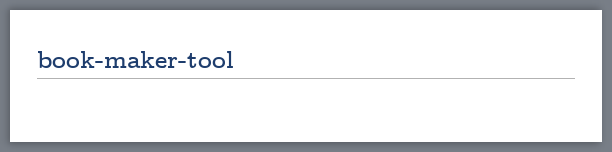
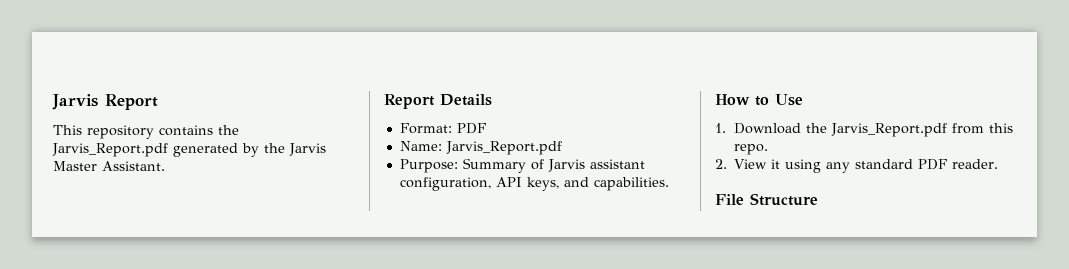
[37,51,234,68] book-maker-tool -> [52,94,158,110] [53,125,239,139] [52,143,326,157] [53,161,165,171] [384,94,492,109] [399,123,486,134] [399,141,562,155] [399,158,645,173] [399,177,669,191] [715,94,803,106] [715,123,1013,137] [733,144,768,155] [715,159,999,173] [715,193,818,206] Jarvis Report // This repository contains the Jarvis_Report.pdf generated by the Jarvis Master Assistant. // Report Details // Format: PDF // Name: Jarvis_Report.pdf // Purpose: Summary of Jarvis assistant configuration, API keys, and capabilities. // How to Use // 1. Download the Jarvis_Report.pdf from this repo. // 2. View it using any standard PDF reader. // File Structure

